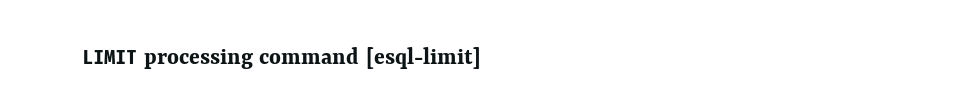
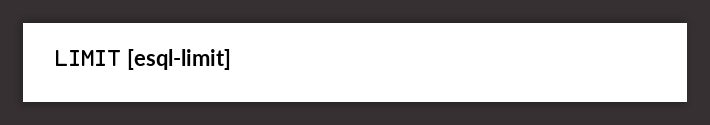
[143,47,360,69] processing command -> (121, 58) none

